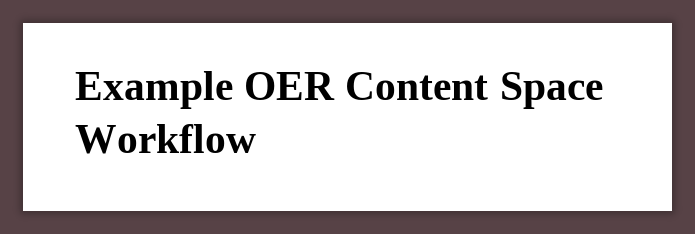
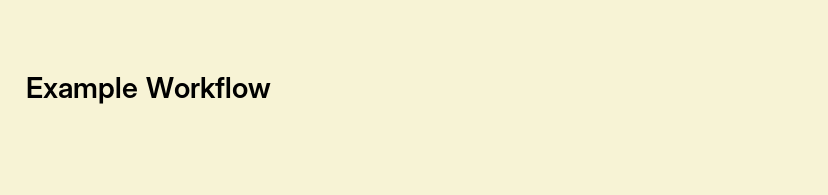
[244,72,603,109] OER Content Space -> (138, 90) none

